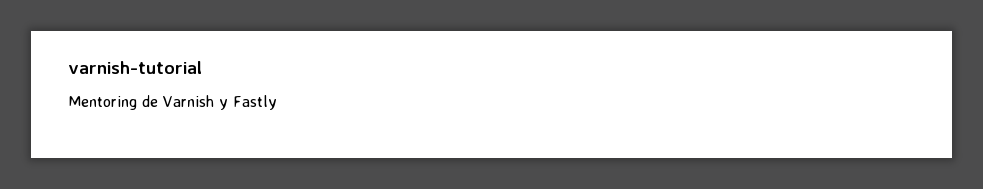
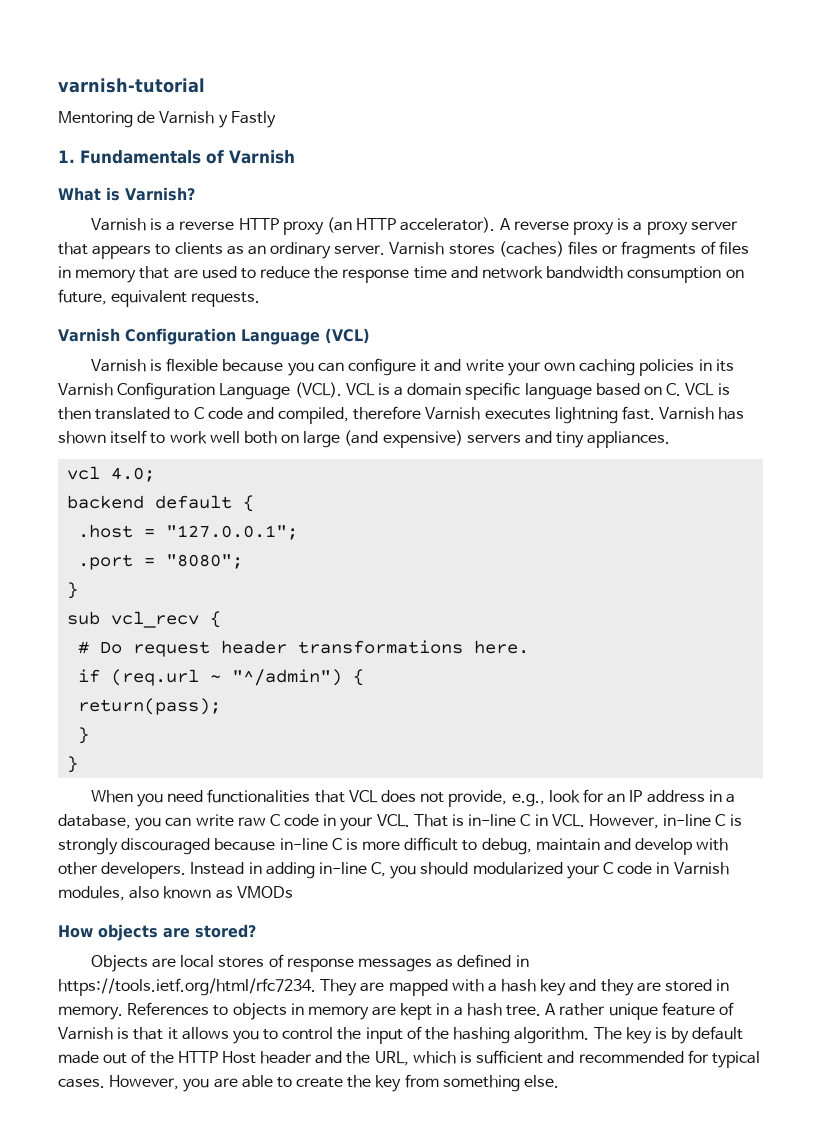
(277, 102) none -> [58,150,295,164] [58,187,195,201] [90,217,738,235] [58,241,749,259] [58,266,744,283] [58,289,261,307] [58,328,370,345] [90,358,734,376] [58,382,730,400] [58,406,745,424] [58,430,671,448] [67,466,156,482] [67,495,255,512] [78,524,299,540] [78,554,244,570] [67,582,79,599] [67,611,222,628] [78,640,530,657] [78,669,365,686] [78,698,222,715] [78,727,90,744] [67,756,79,773] [90,789,735,807] [58,814,742,831] [58,837,729,855] [58,862,729,879] [58,886,293,901] [58,924,256,941] [90,954,529,972] [58,978,730,996] [58,1002,734,1020] [58,1026,744,1044] [58,1050,760,1068] [58,1074,560,1092] // 1. Fundamentals of Varnish // What is Varnish? // Varnish is a reverse HTTP proxy (an HTTP accelerator). A reverse proxy is a proxy server that appears to clients as an ordinary server. Varnish stores (caches) files or fragments of files in memory that are used to reduce the response time and network bandwidth consumption on future, equivalent requests. // Varnish Configuration Language (VCL) // Varnish is flexible because you can configure it and write your own caching policies in its Varnish Configuration Language (VCL). VCL is a domain specific language based on C. VCL is then translated to C code and compiled, therefore Varnish executes lightning fast. Varnish has shown itself to work well both on large (and expensive) servers and tiny appliances. // vcl 4.0; // backend default { // .host = "127.0.0.1"; // .port = "8080"; // } // sub vcl_recv { // # Do request header transformations here. // if (req.url ~ "^/admin") { // return(pass); // } // } // When you need functionalities that VCL does not provide, e.g., look for an IP address in a database, you can write raw C code in your VCL. That is in-line C in VCL. However, in-line C is strongly discouraged because in-line C is more difficult to debug, maintain and develop with other developers. Instead in adding in-line C, you should modularized your C code in Varnish modules, also known as VMODs // How objects are stored? // Objects are local stores of response messages as defined in https://tools.ietf.org/html/rfc7234. They are mapped with a hash key and they are stored in memory. References to objects in memory are kept in a hash tree. A rather unique feature of Varnish is that it allows you to control the input of the hashing algorithm. The key is by default made out of the HTTP Host header and the URL, which is sufficient and recommended for typical cases. However, you are able to create the key from something else.

